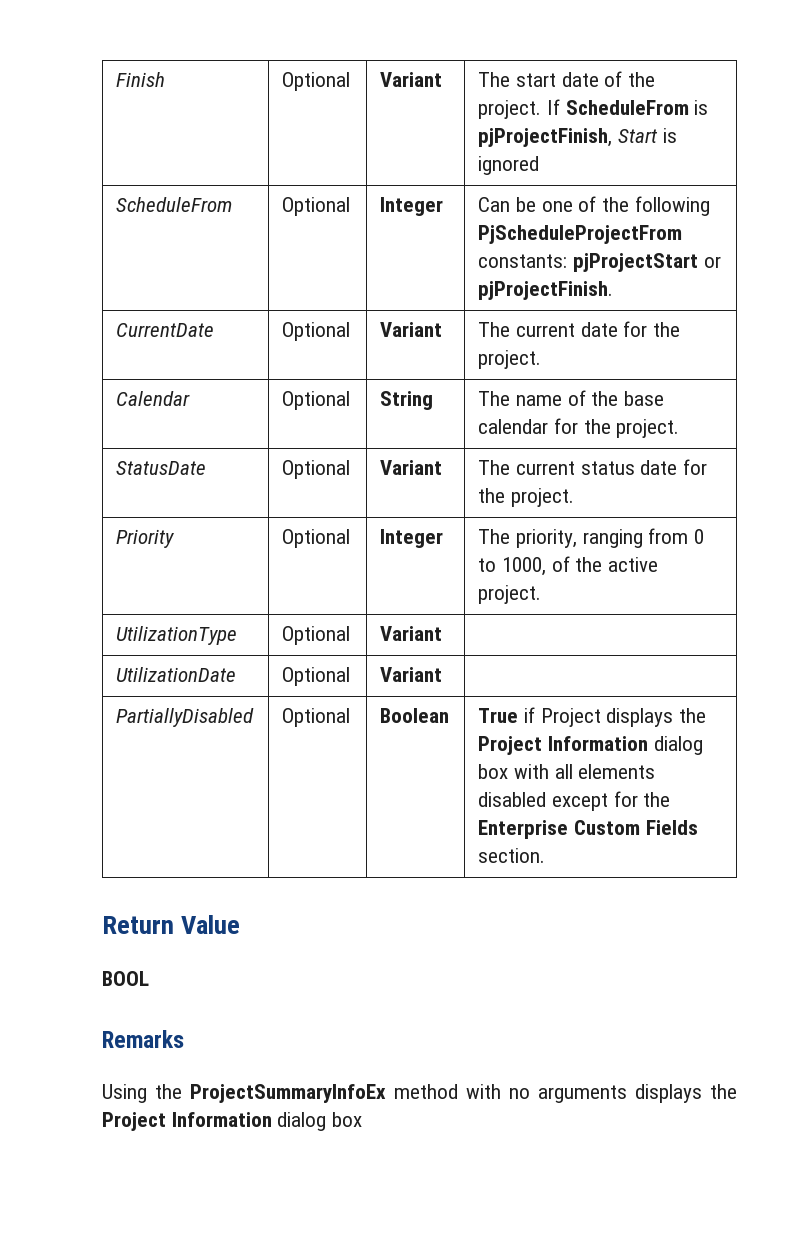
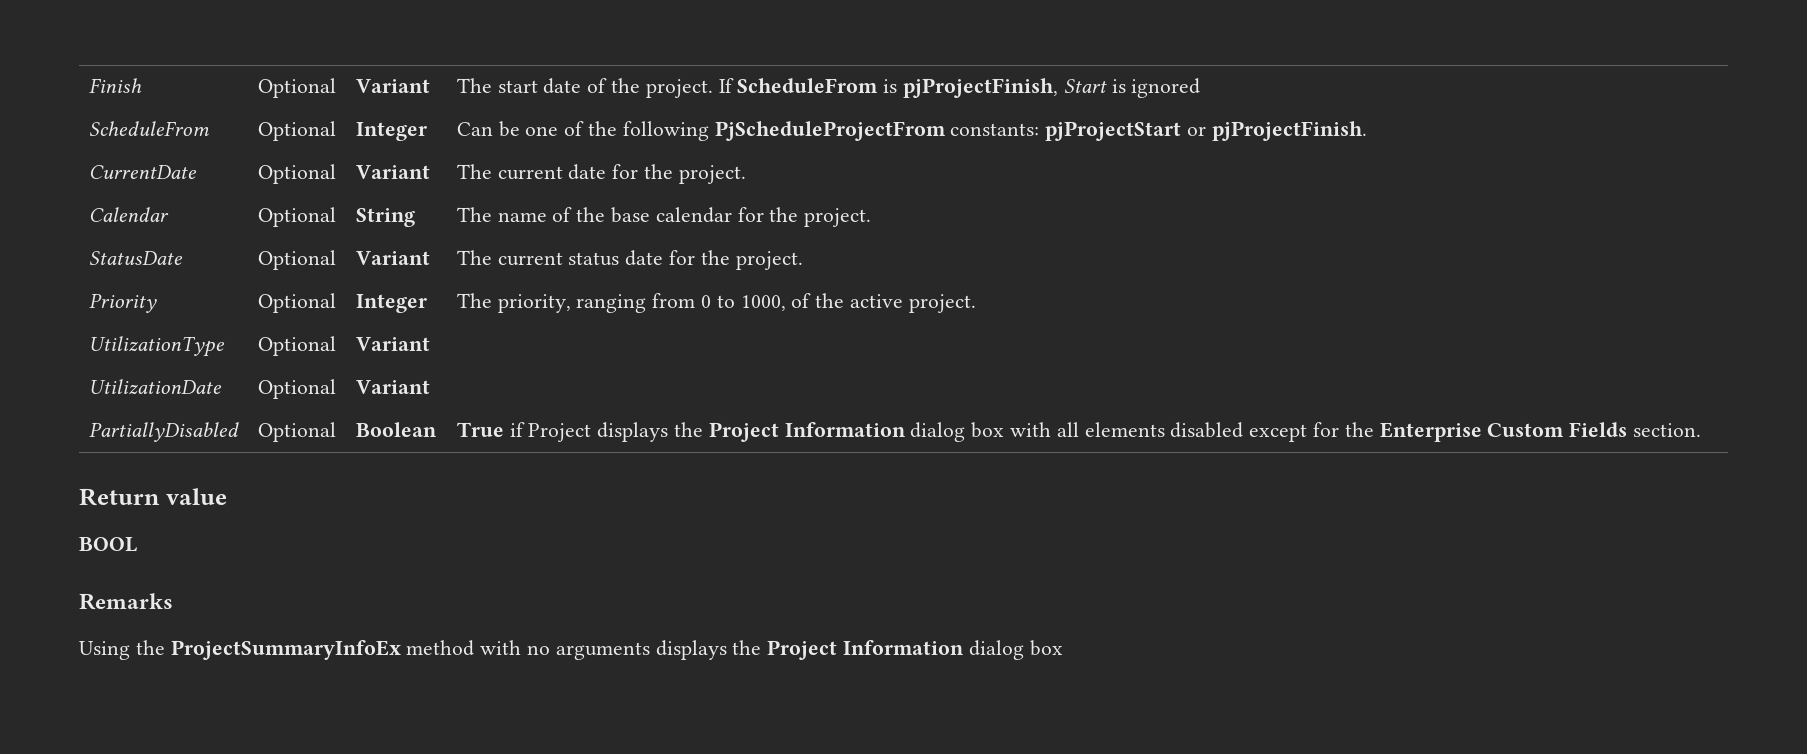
[181,915,241,934] Value -> [165,488,227,505] value

